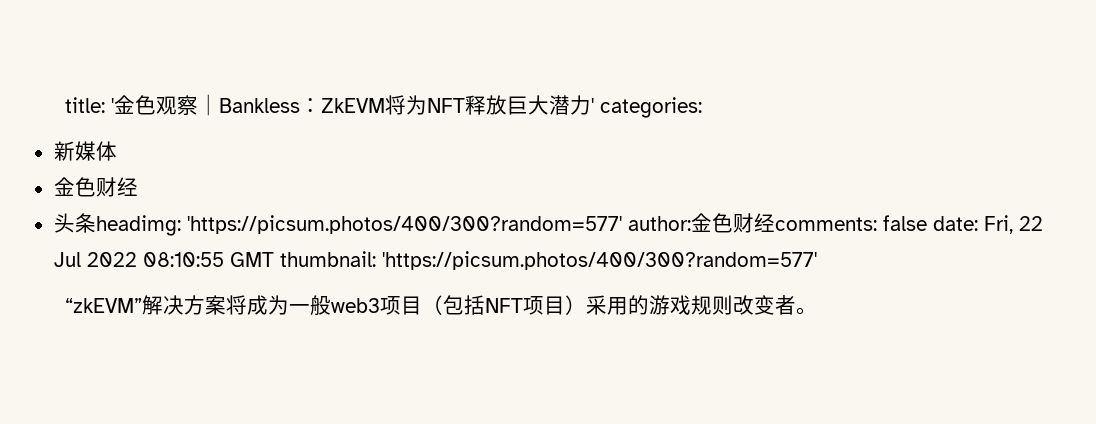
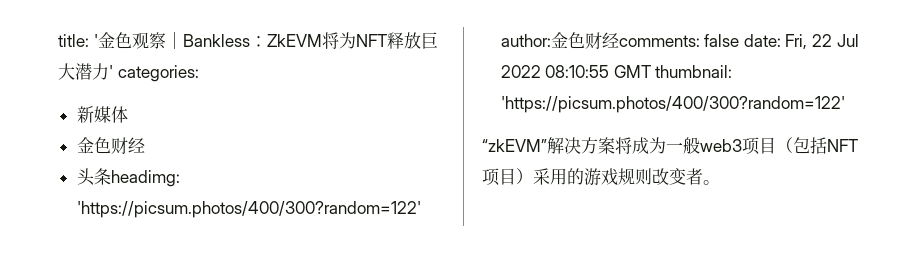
[186,215,622,234] 'https://picsum.photos/400/300?random=577' -> [76,201,421,218] 'https://picsum.photos/400/300?random=122'
[381,251,817,270] 'https://picsum.photos/400/300?random=577' -> [500,96,845,113] 'https://picsum.photos/400/300?random=122'

